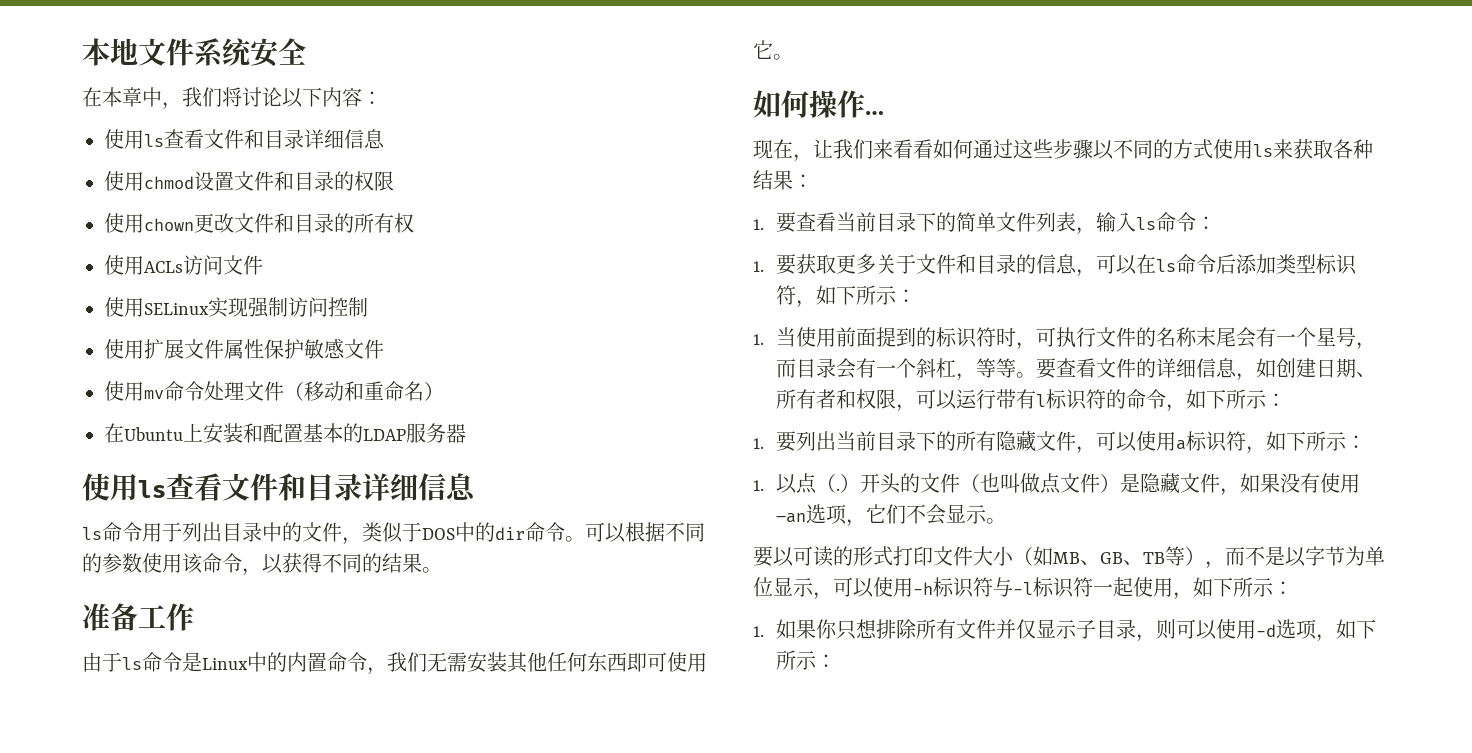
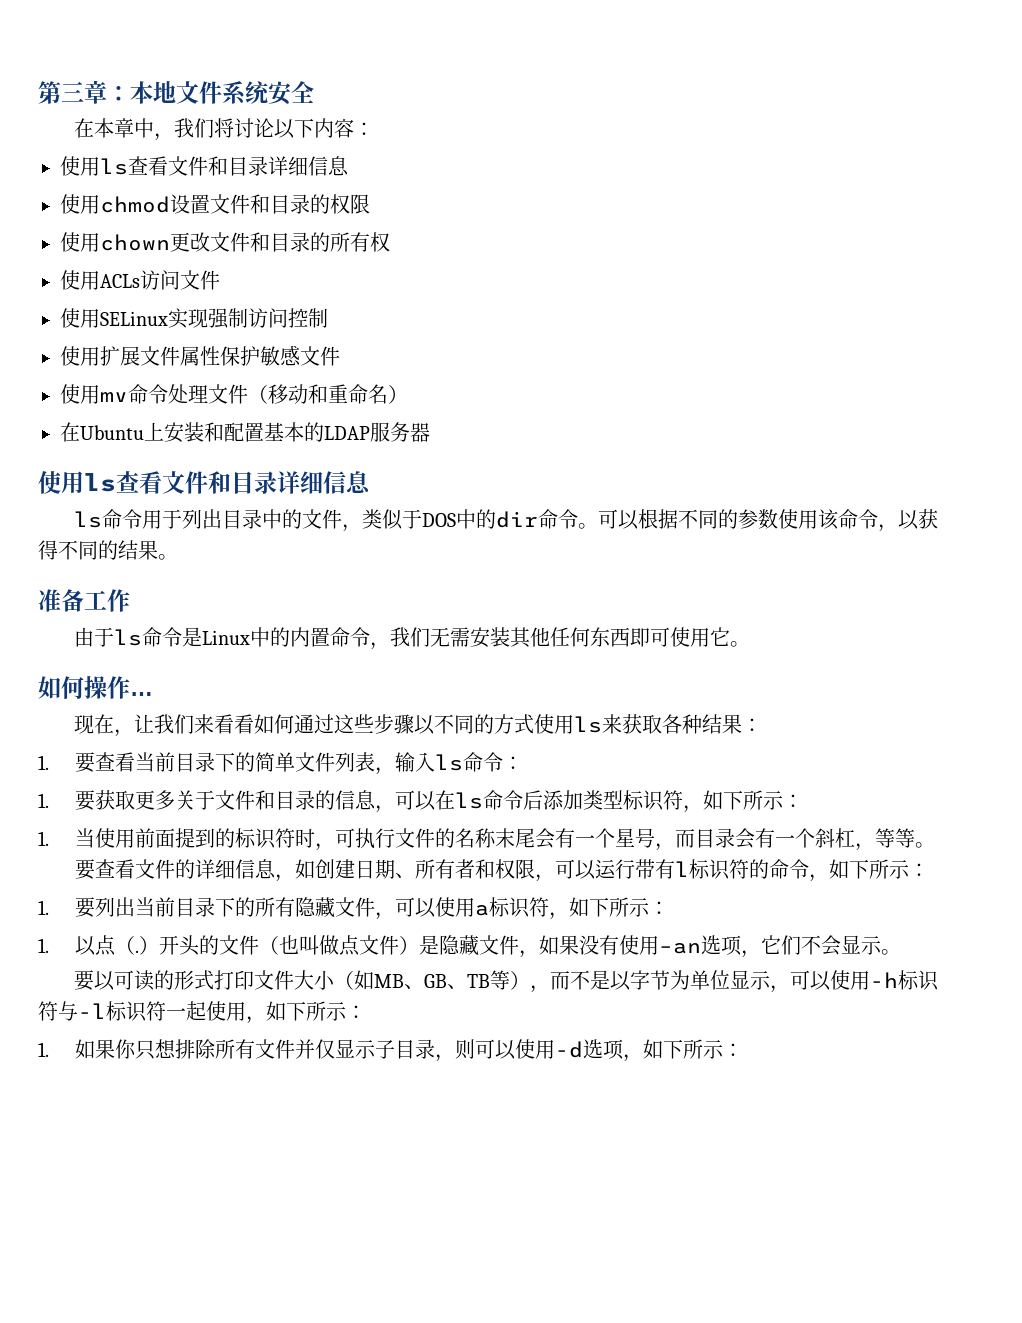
(82, 52) none -> [38,80,130,104] 第三章：

